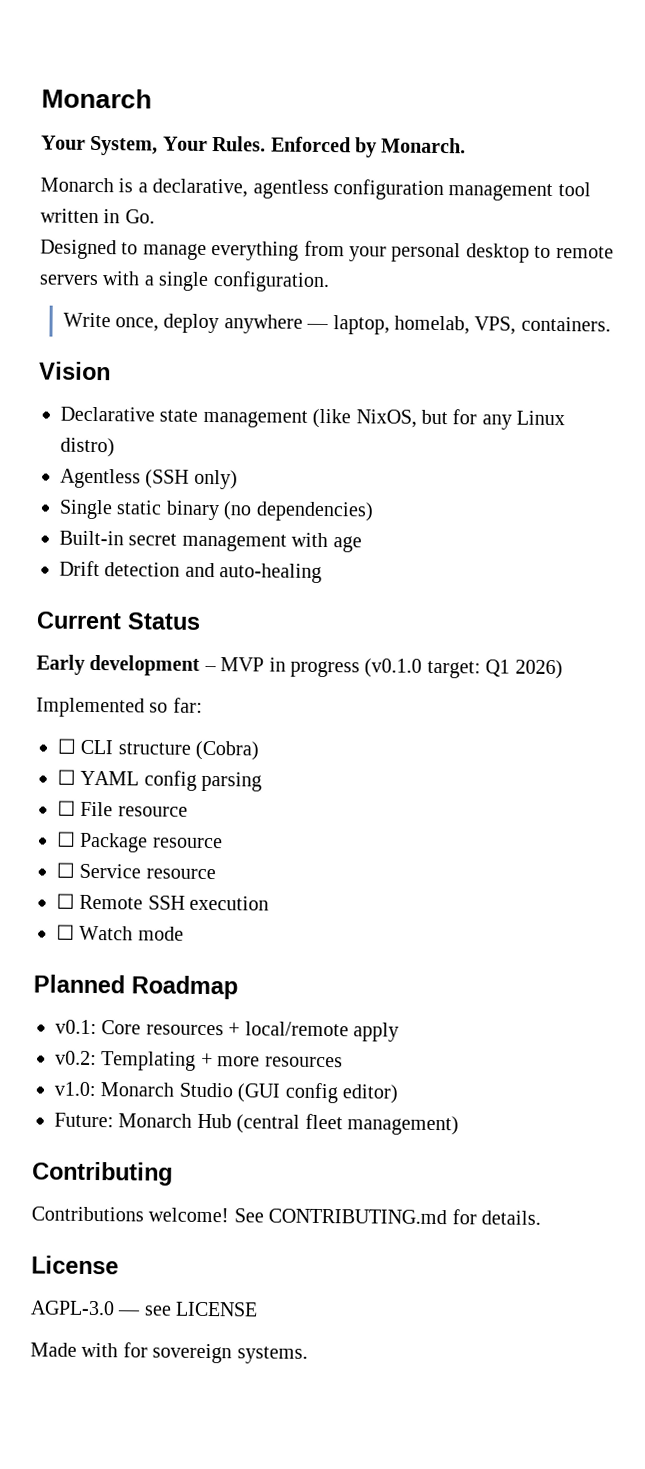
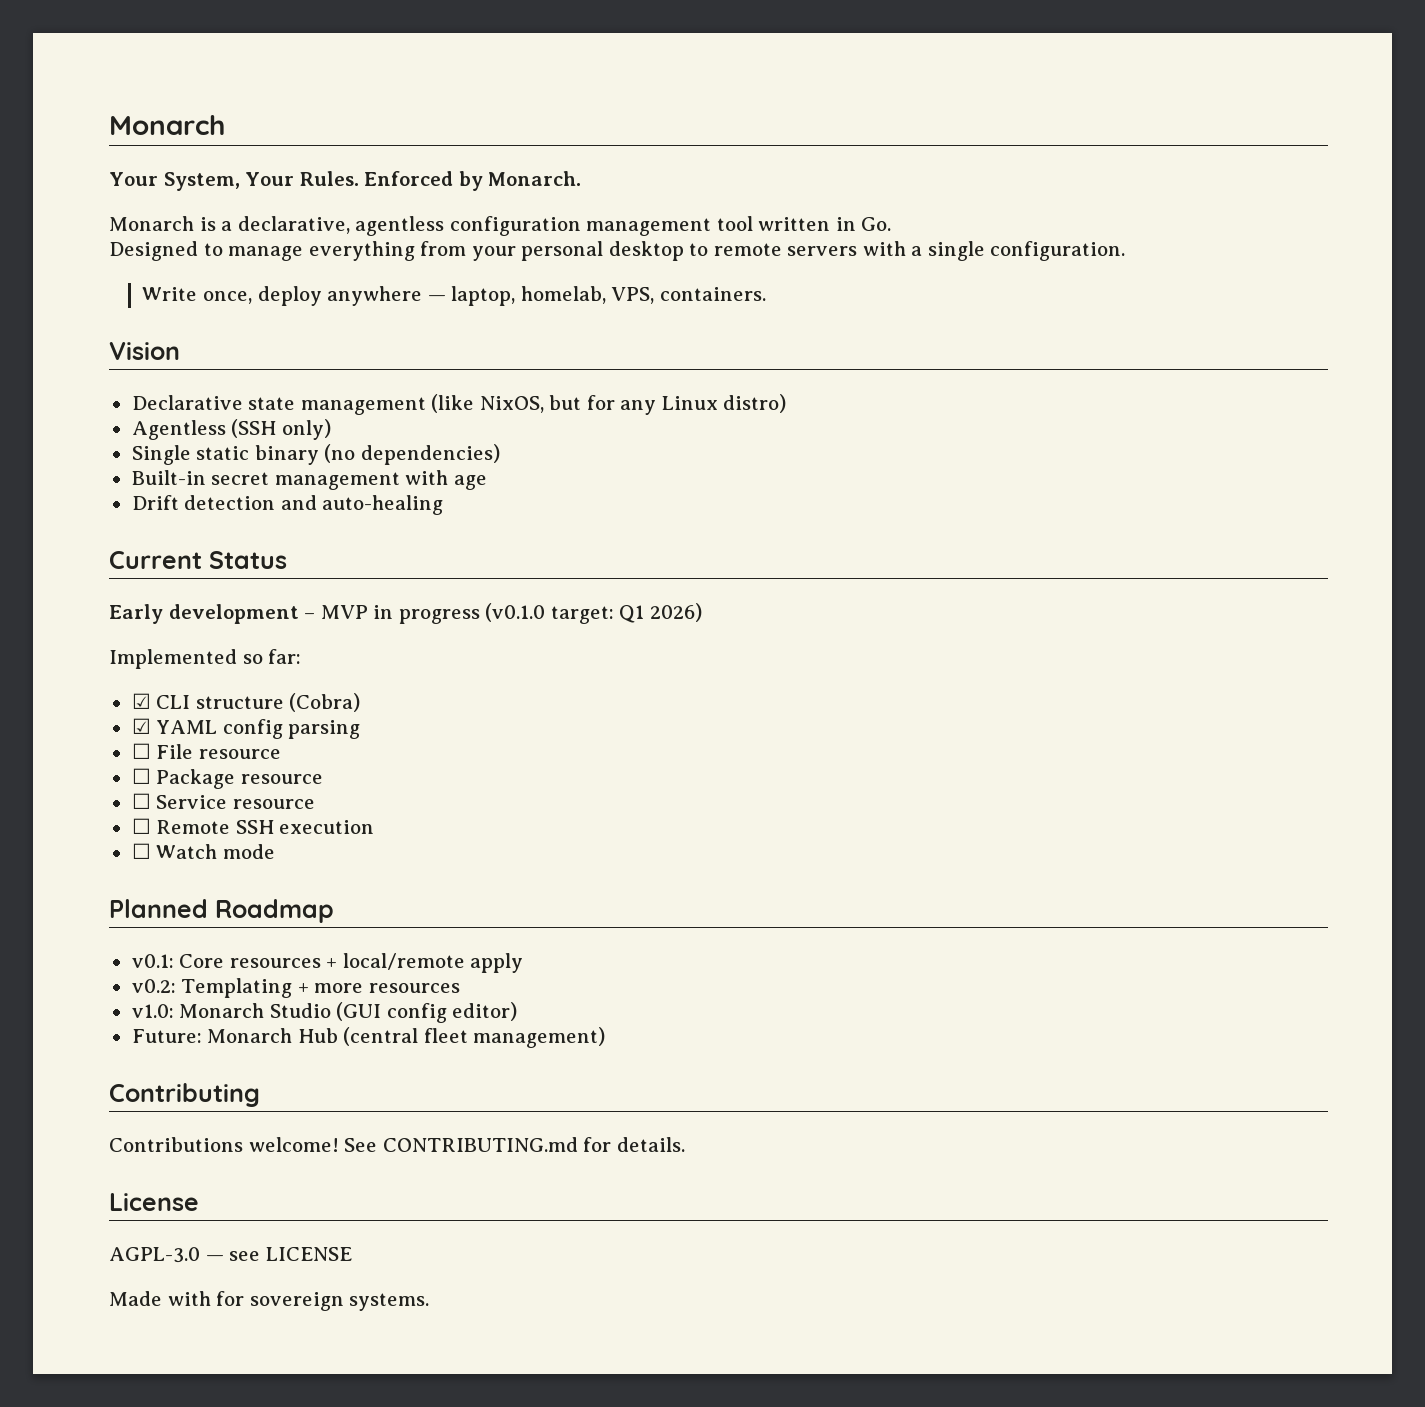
[57,738,76,754] ☐ -> [131,693,151,709] ☑
[57,769,76,785] ☐ -> [131,718,151,734] ☑

